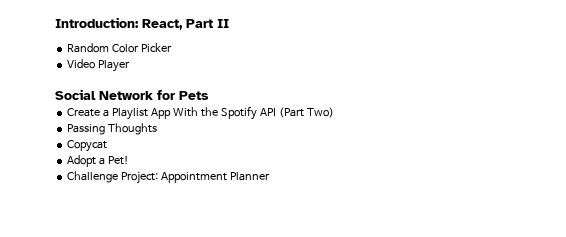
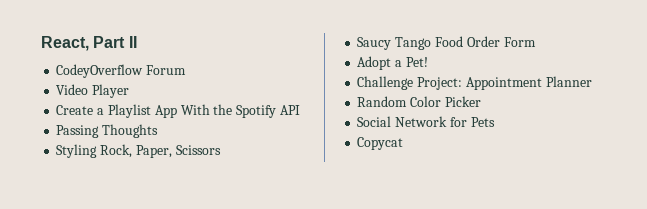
[55,17,139,28] Introduction: -> (41, 43) none
[67,43,173,53] Random Color Picker -> [56,64,187,78] CodeyOverflow Forum
[55,89,209,100] // Social Network for Pets -> (130, 91) none
[278,107,334,118] (Part Two) -> (300, 110) none
[67,140,108,152] Copycat -> [56,144,221,158] [357,36,536,50] Styling Rock, Paper, Scissors // Saucy Tango Food Order Form
(271, 176) none -> [357,96,481,107] [357,116,495,127] [357,137,404,150] // Random Color Picker // Social Network for Pets // Copycat

